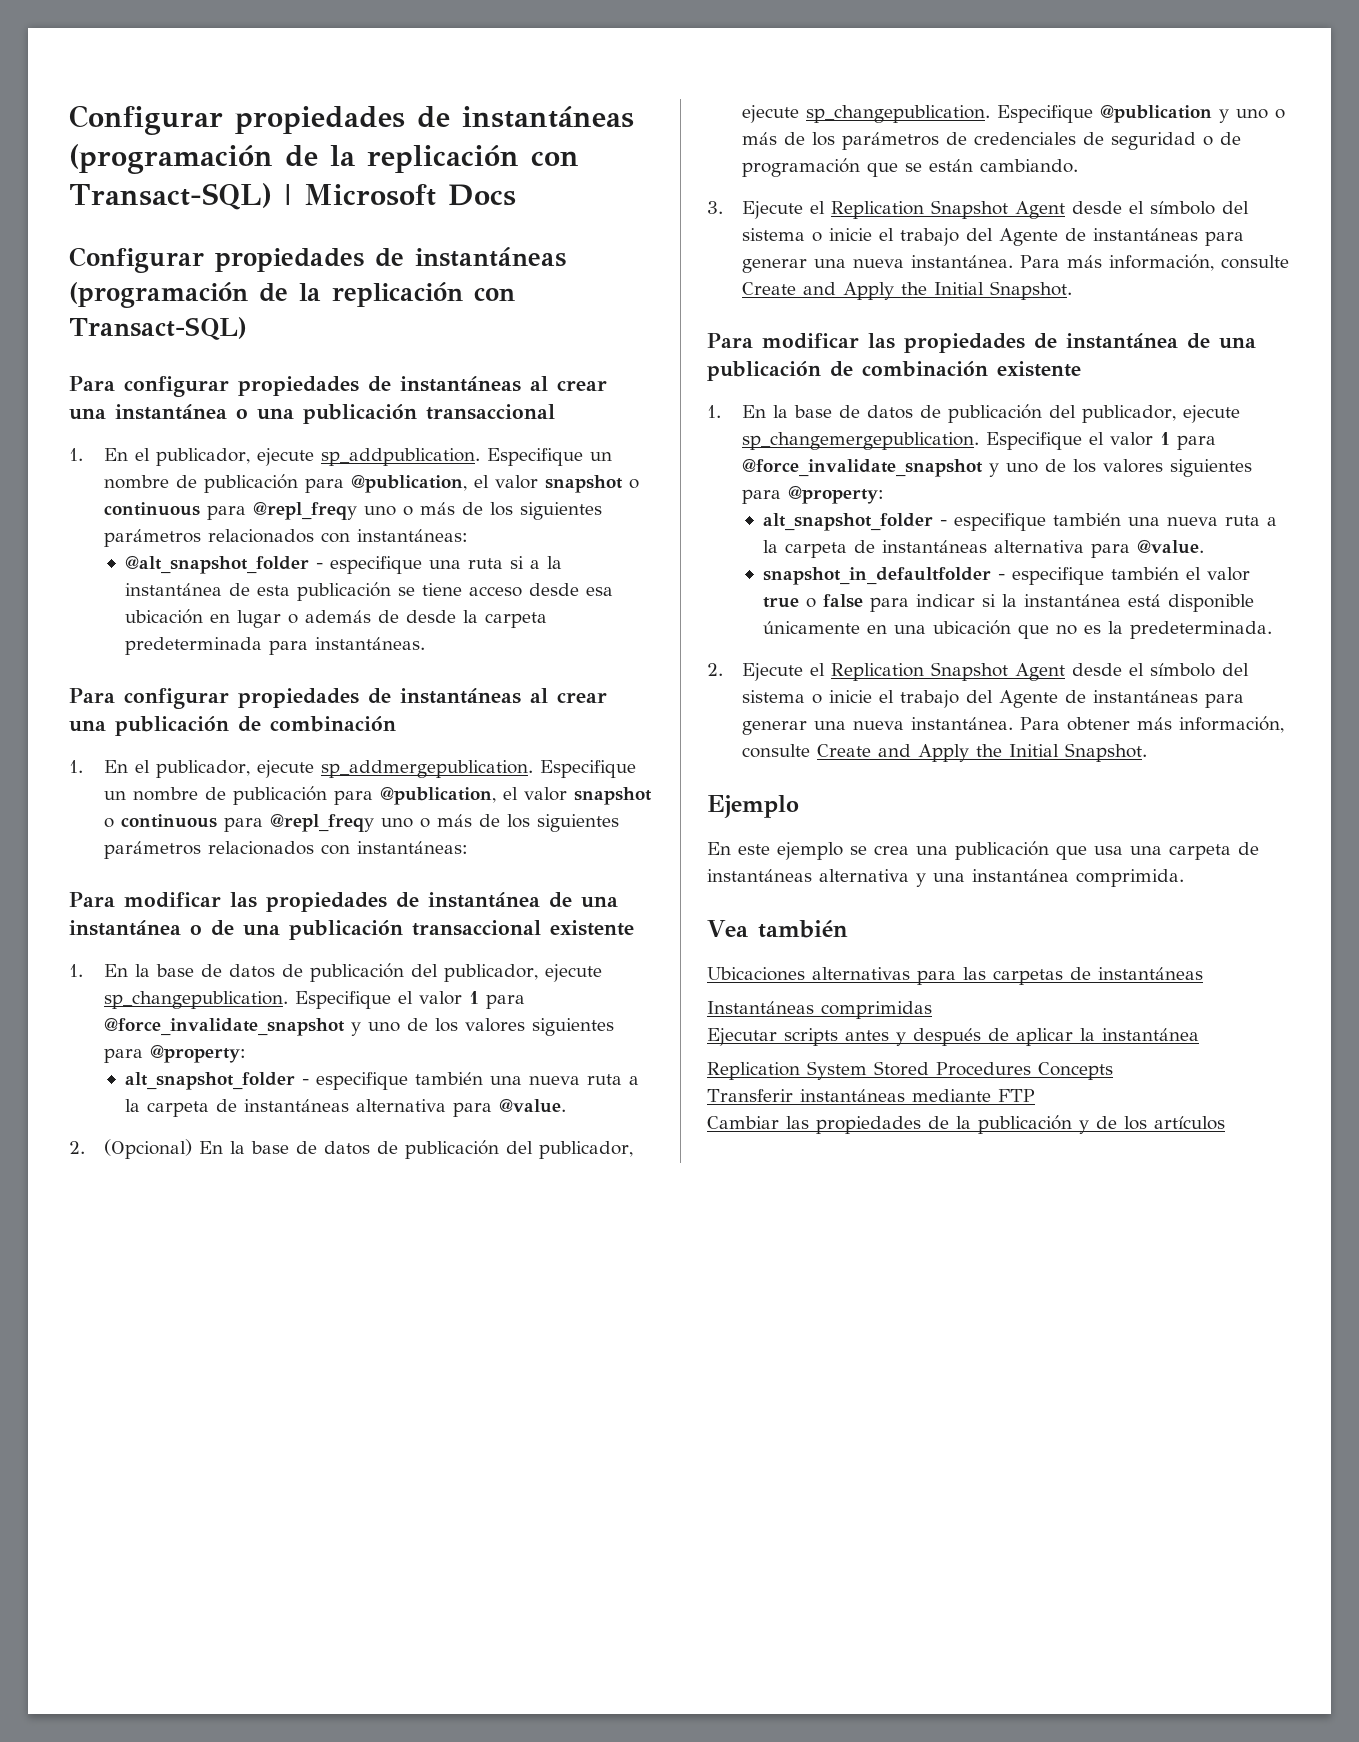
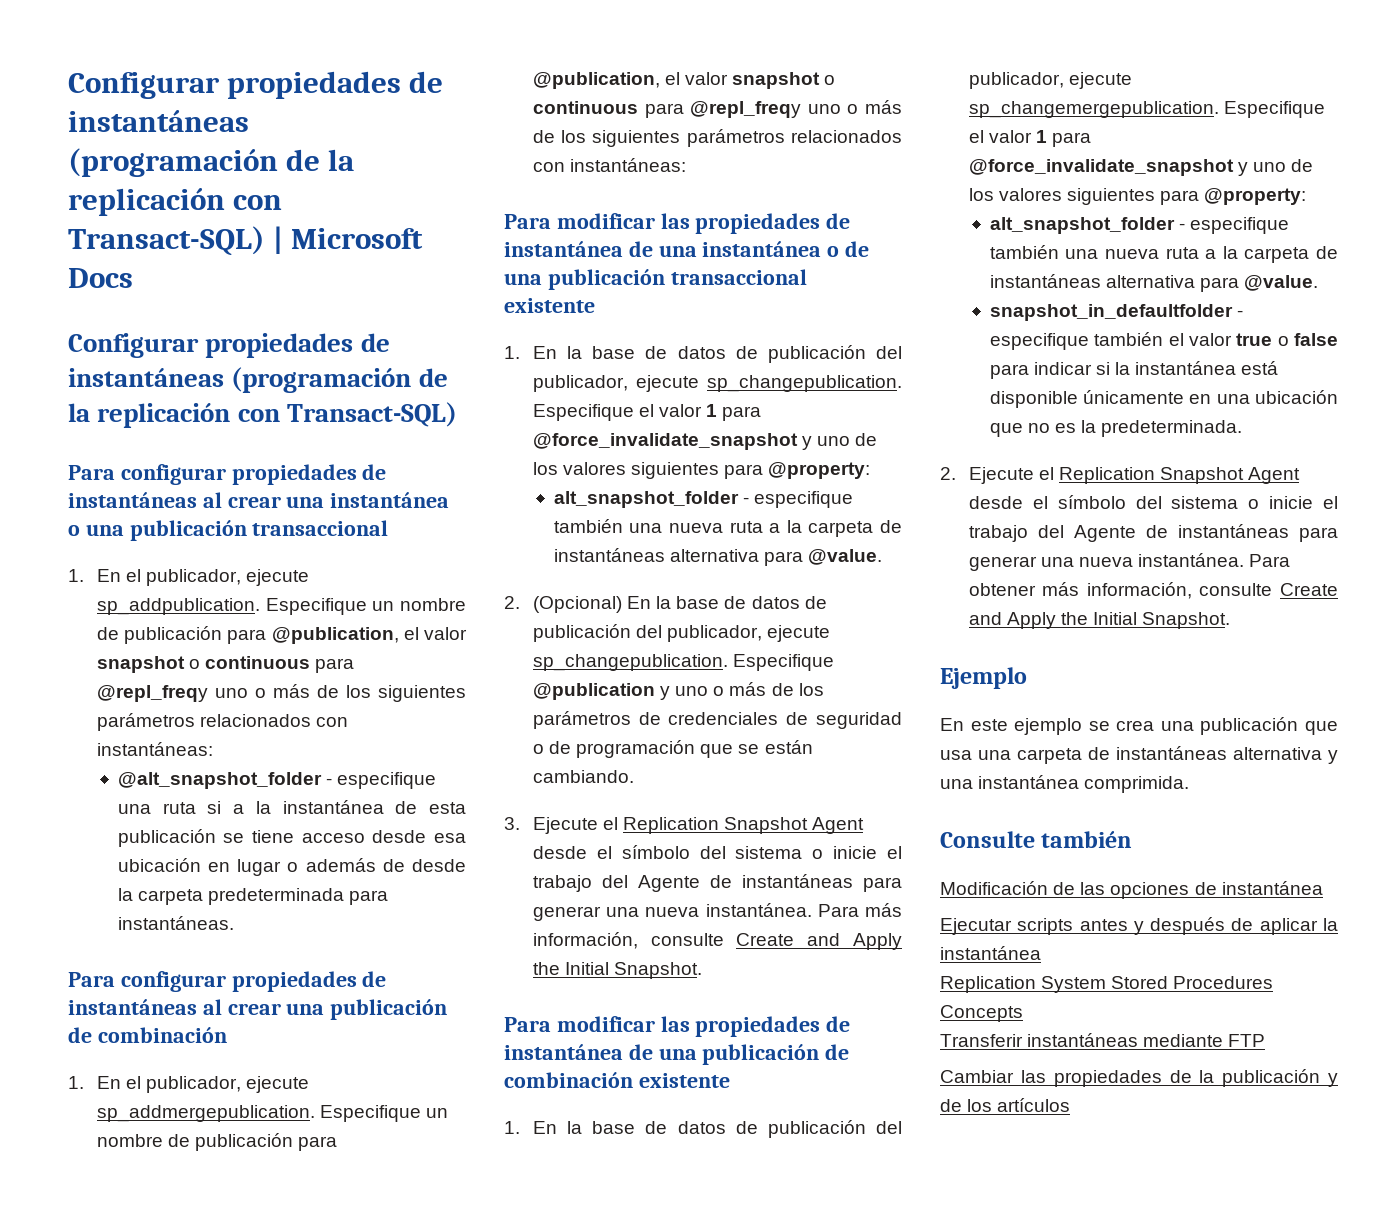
[707,920,748,937] Vea -> [940,831,1035,848] Consulte
[707,967,1203,985] [707,1001,932,1019] Ubicaciones alternativas para las carpetas de instantáneas // Instantáneas comprimidas -> [940,881,1323,899] Modificación de las opciones de instantánea

